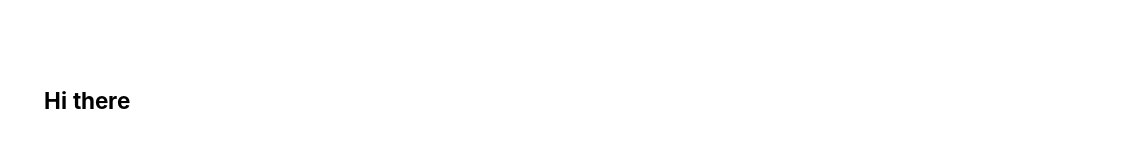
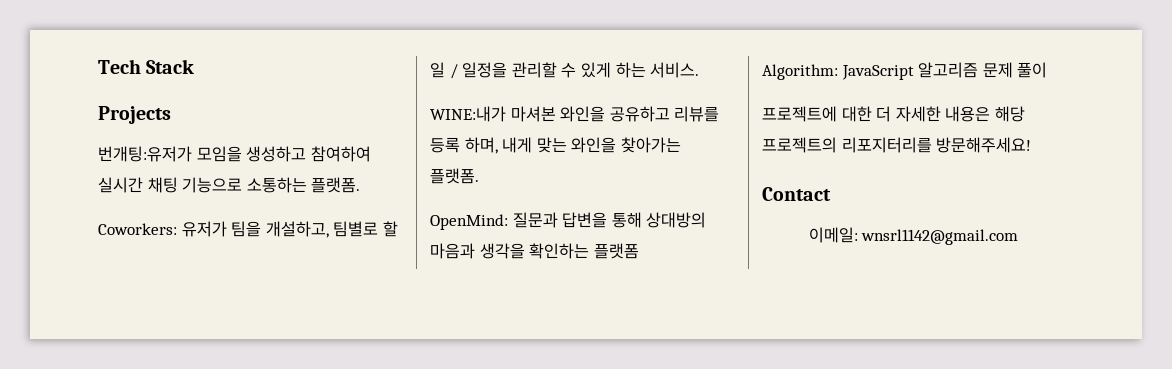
[44,91,131,109] Hi there -> [98,59,195,74] [98,106,171,124] [98,146,371,162] [98,177,361,193] [98,221,398,238] [430,62,700,79] [430,106,720,122] [430,137,681,154] [430,168,479,184] [430,212,707,230] [430,243,639,259] [762,62,1048,80] [762,106,1025,122] [762,137,1032,153] [762,187,831,201] [808,227,1019,245] Tech Stack // Projects // 번개팅:유저가 모임을 생성하고 참여하여 실시간 채팅 기능으로 소통하는 플랫폼. // Coworkers: 유저가 팀을 개설하고, 팀별로 할 일 / 일정을 관리할 수 있게 하는 서비스. // WINE:내가 마셔본 와인을 공유하고 리뷰를 등록 하며, 내게 맞는 와인을 찾아가는 플랫폼. // OpenMind: 질문과 답변을 통해 상대방의 마음과 생각을 확인하는 플랫폼 // Algorithm: JavaScript 알고리즘 문제 풀이 // 프로젝트에 대한 더 자세한 내용은 해당 프로젝트의 리포지터리를 방문해주세요! // Contact // 이메일: wnsrl1142@gmail.com

